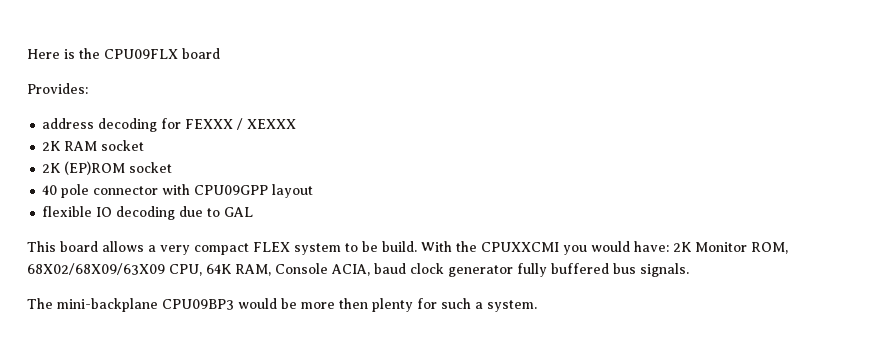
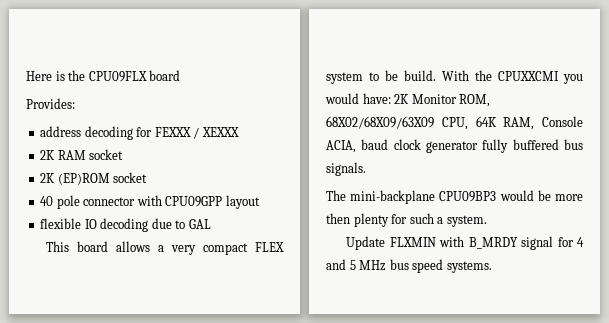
(537, 306) none -> [346,236,584,250] [326,259,492,273] // Update FLXMIN with B_MRDY signal for 4 and 5 MHz bus speed systems.

